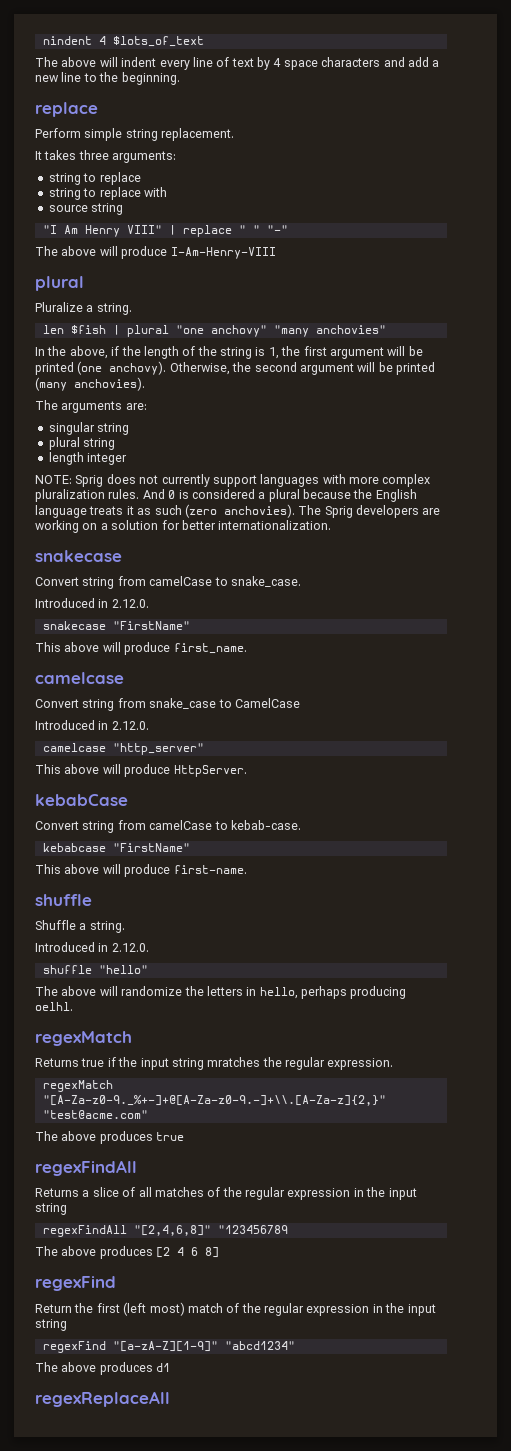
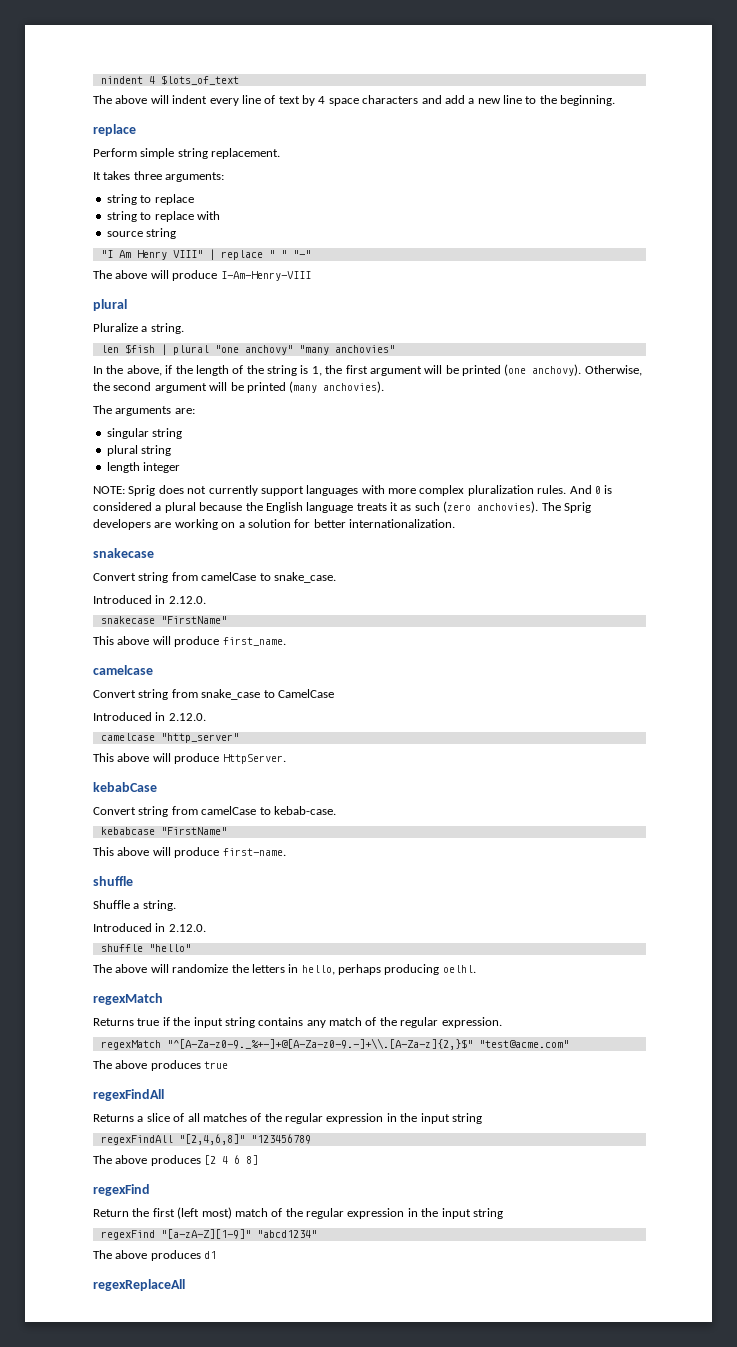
[207,1057,261,1067] mratches -> [258,1017,377,1028] contains any match of
[42,1095,386,1106] "[A-Za-z0-9._%+-]+@[A-Za-z0-9.-]+\\.[A-Za-z]{2,}" -> [166,1038,473,1050] "^[A-Za-z0-9._%+-]+@[A-Za-z0-9.-]+\\.[A-Za-z]{2,}$"

